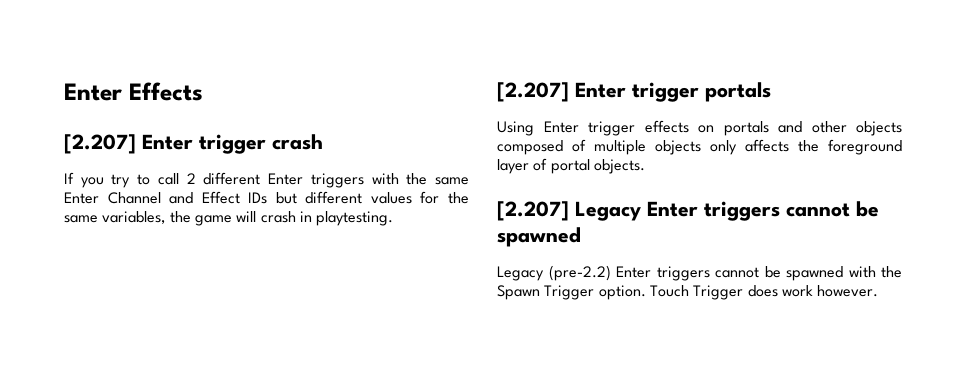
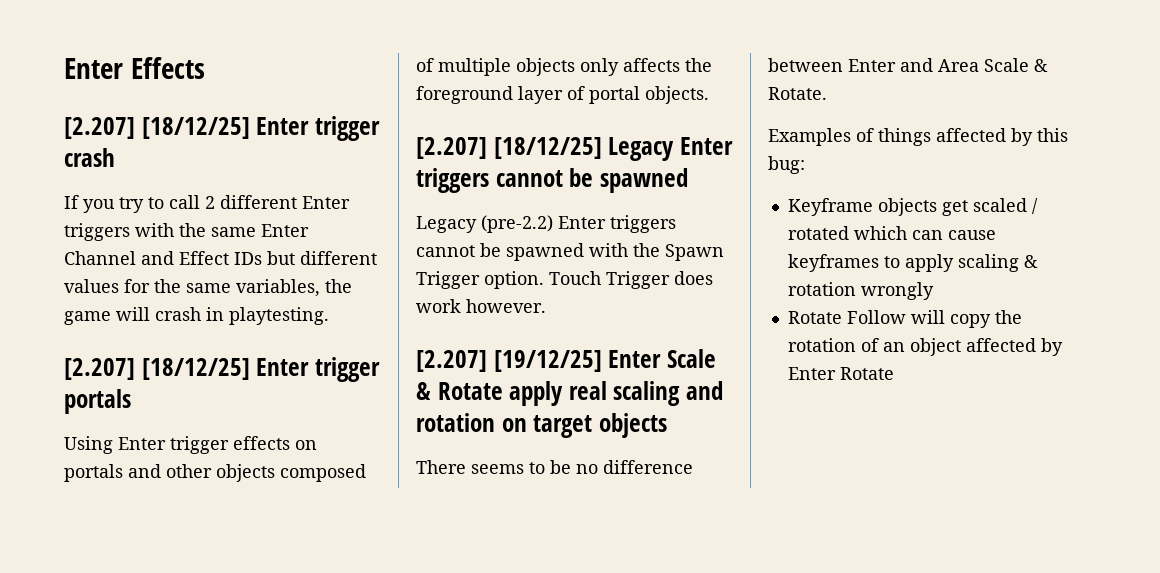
(136, 144) none -> [141,117,250,139] [18/12/25]
(569, 92) none -> [141,358,250,380] [18/12/25]
(569, 211) none -> [493,137,602,159] [18/12/25]
(879, 291) none -> [416,349,716,372] [416,381,724,406] [416,413,667,438] [416,460,693,474] [768,58,1048,72] [768,87,827,100] [768,128,1068,146] [768,156,805,174] [787,198,1038,216] [787,226,996,240] [787,254,1038,272] [787,282,934,300] [787,310,1022,328] [787,338,1063,356] [787,367,894,380] // [2.207] [19/12/25] Enter Scale & Rotate apply real scaling and rotation on target objects // There seems to be no difference between Enter and Area Scale & Rotate. // Examples of things affected by this bug: // Keyframe objects get scaled / rotated which can cause keyframes to apply scaling & rotation wrongly // Rotate Follow will copy the rotation of an object affected by Enter Rotate

